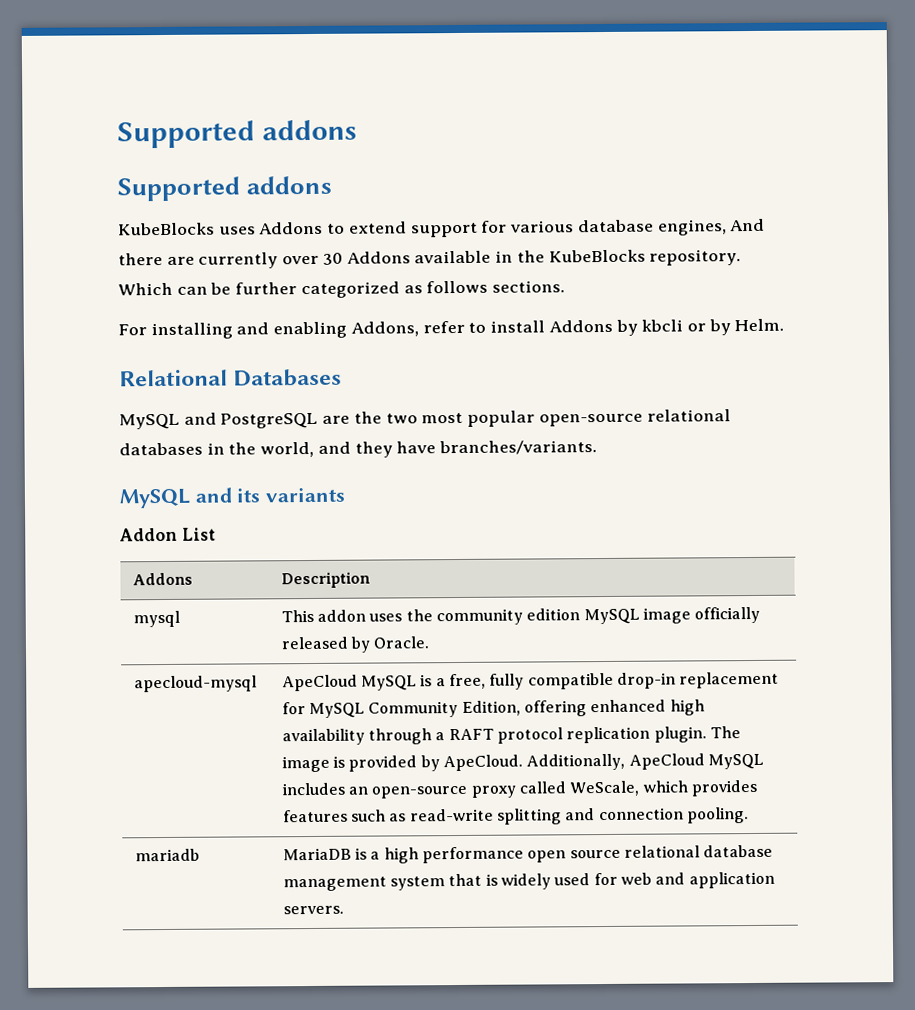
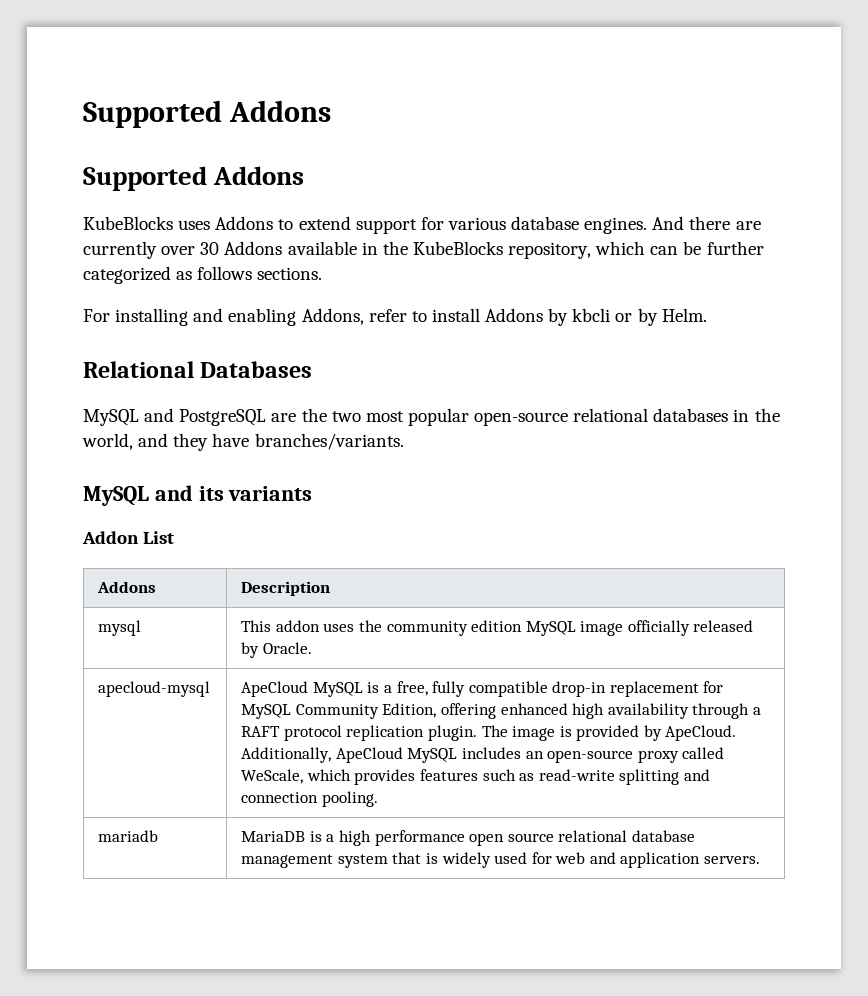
[117,119,357,149] [117,175,333,202] Supported addons // Supported addons -> [83,100,332,128] [83,166,305,191] Supported Addons // Supported Addons
[657,219,727,236] engines, -> [584,217,648,234] engines.
[649,249,742,266] [118,282,173,296] repository. Which -> [508,241,646,259] repository, which

